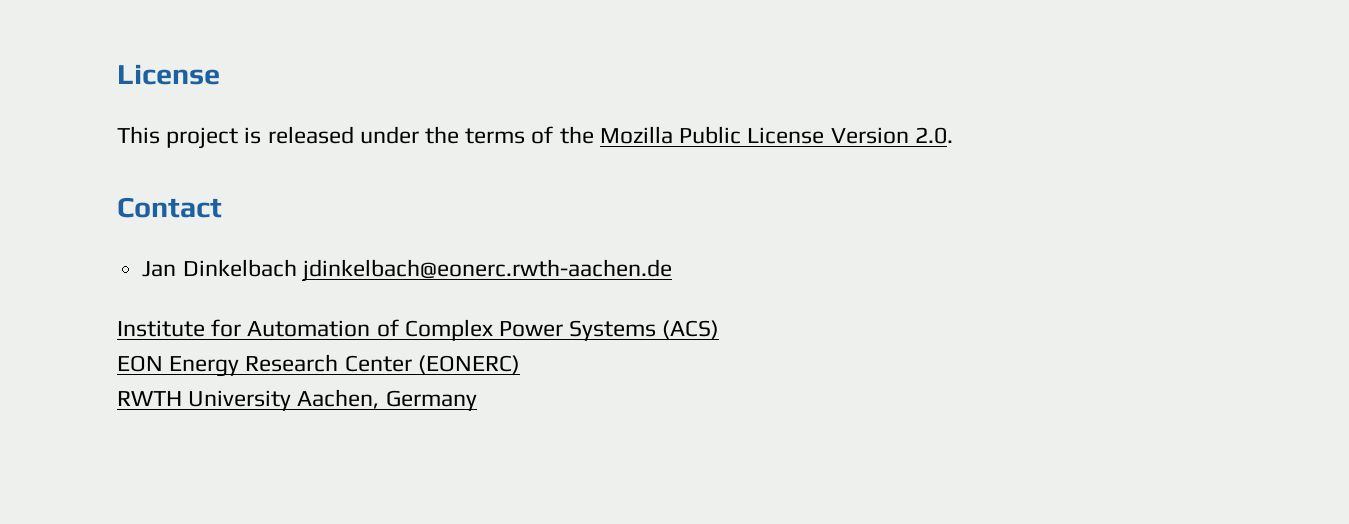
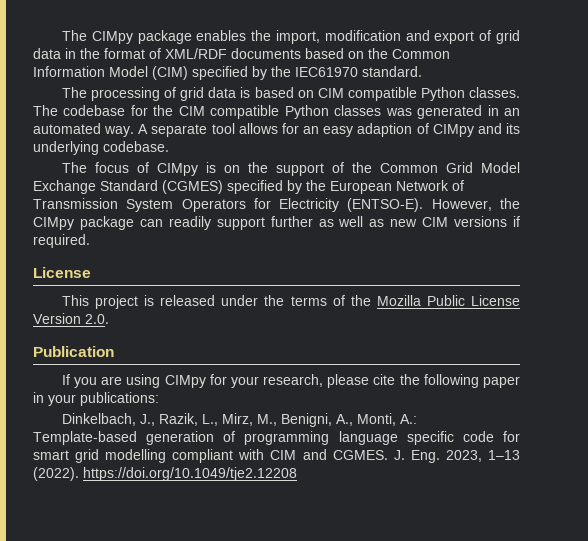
(117, 74) none -> [61,30,520,44] [33,48,450,59] [33,66,422,80] [61,87,520,101] [33,105,520,119] [33,123,520,137] [33,141,169,155] [61,162,520,176] [33,180,464,194] [33,198,520,212] [33,216,520,230] [33,234,90,248] The CIMpy package enables the import, modification and export of grid data in the format of XML/RDF documents based on the Common Information Model (CIM) specified by the IEC61970 standard. // The processing of grid data is based on CIM compatible Python classes. The codebase for the CIM compatible Python classes was generated in an automated way. A separate tool allows for an easy adaption of CIMpy and its underlying codebase. // The focus of CIMpy is on the support of the Common Grid Model Exchange Standard (CGMES) specified by the European Network of Transmission System Operators for Electricity (ENTSO-E). However, the CIMpy package can readily support further as well as new CIM versions if required. //
[117,197,222,218] [142,259,672,282] [117,319,720,341] [117,354,520,377] [117,389,477,411] Contact // Jan Dinkelbach jdinkelbach@eonerc.rwth-aachen.de // Institute for Automation of Complex Power Systems (ACS) // EON Energy Research Center (EONERC) // RWTH University Aachen, Germany -> [33,346,114,357] [61,374,520,388] [33,392,159,406] [61,413,417,427] [33,431,521,445] [33,449,520,463] [33,467,297,481] Publication // If you are using CIMpy for your research, please cite the following paper in your publications: // Dinkelbach, J., Razik, L., Mirz, M., Benigni, A., Monti, A.: Template-based generation of programming language specific code for smart grid modelling compliant with CIM and CGMES. J. Eng. 2023, 1–13 (2022). https://doi.org/10.1049/tje2.12208

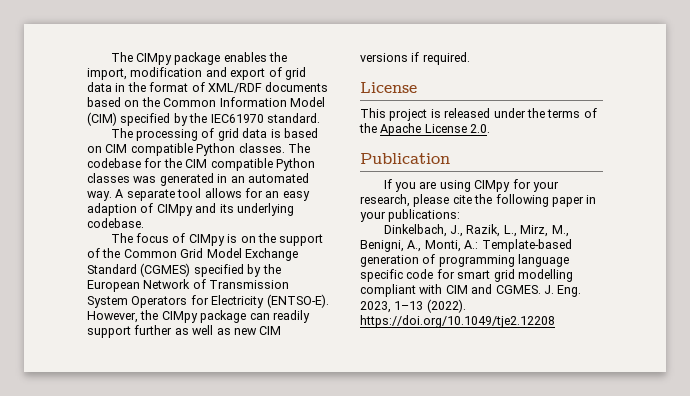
[376,295,520,306] [33,313,81,324] Mozilla Public License Version -> [380,123,467,136] Apache License

